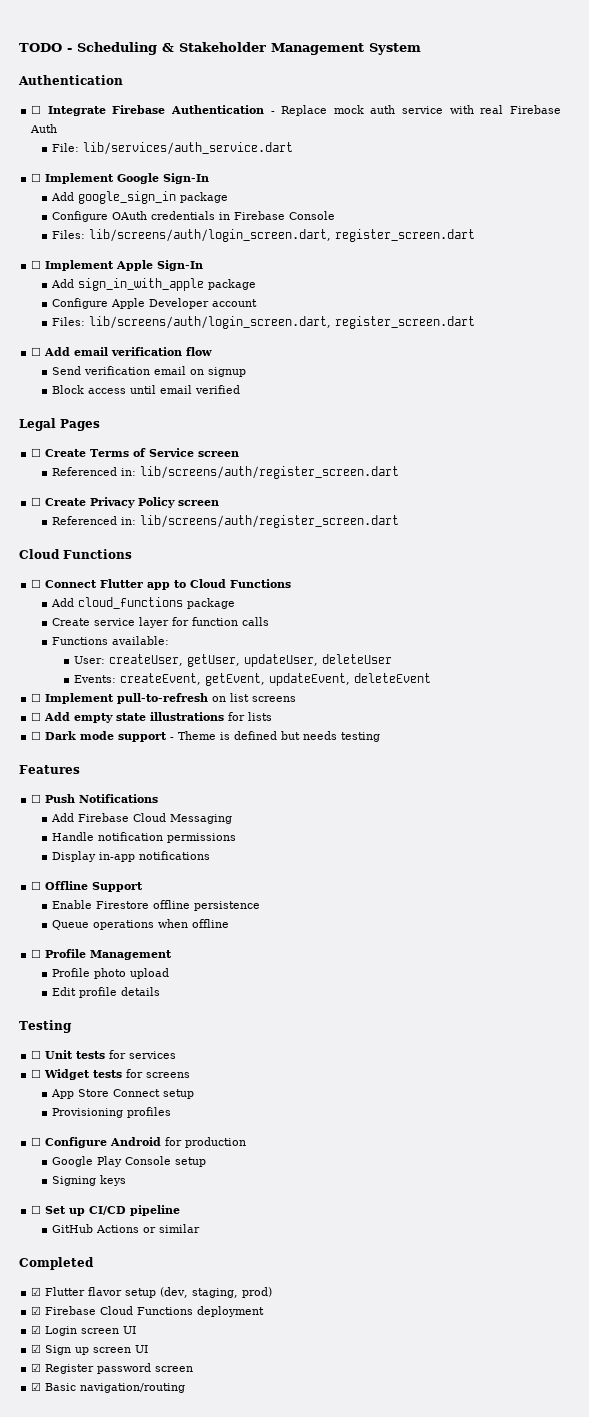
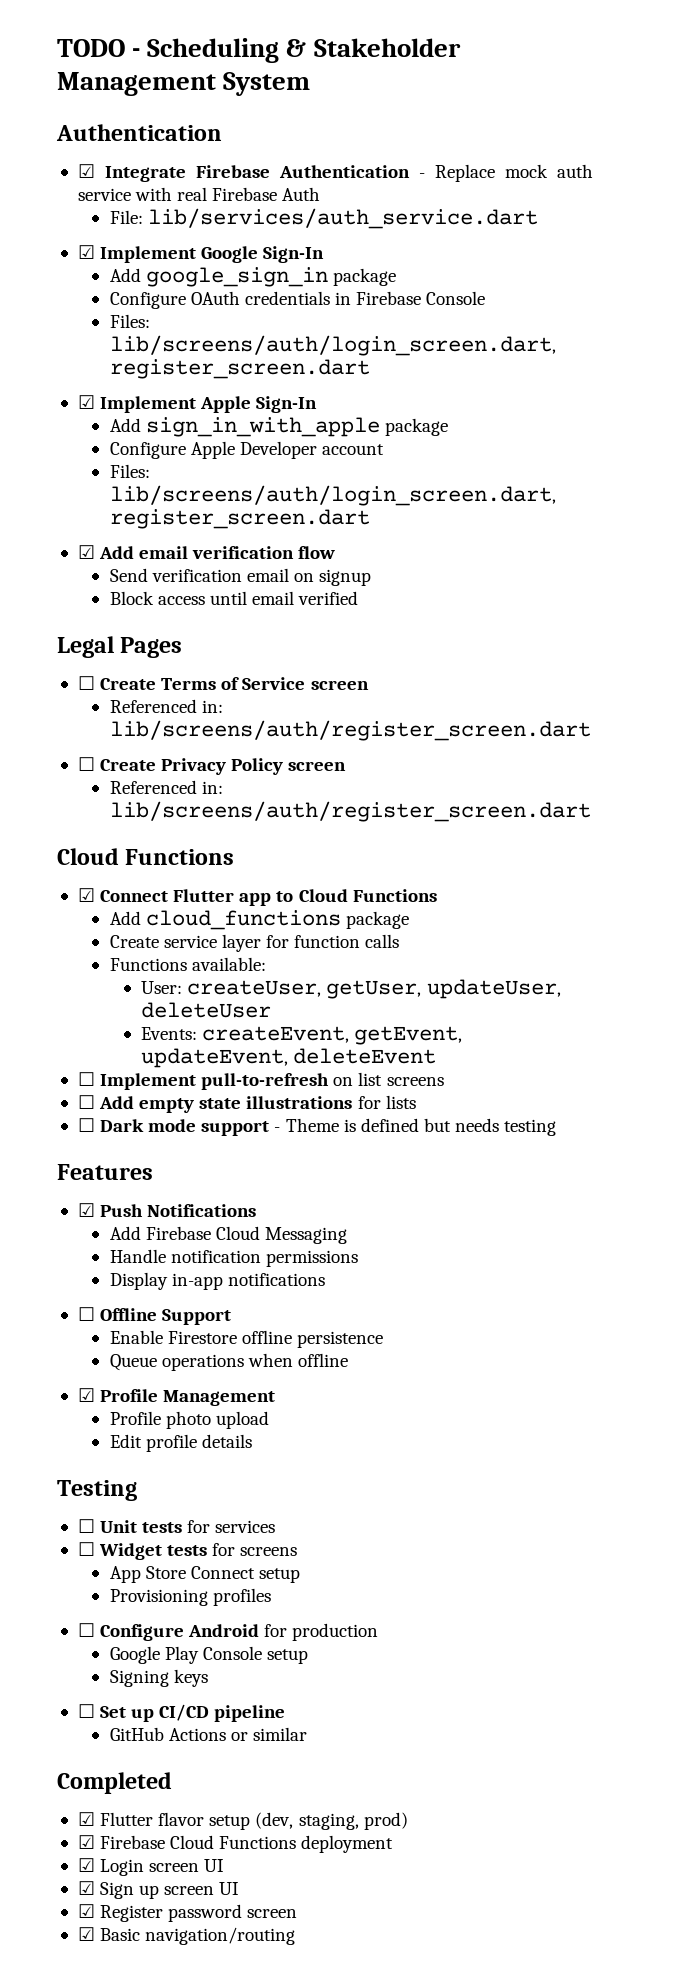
[31,105,42,114] ☐ -> [77,164,95,178] ☑
[31,173,42,182] ☐ -> [77,245,95,259] ☑
[31,260,42,269] ☐ -> [77,395,95,409] ☑
[31,347,42,356] ☐ -> [77,545,95,559] ☑
[31,579,42,588] ☐ -> [77,888,95,902] ☑
[31,794,42,803] ☐ -> [77,1203,95,1217] ☑
[31,949,42,958] ☐ -> [77,1388,95,1402] ☑

